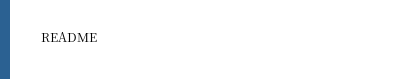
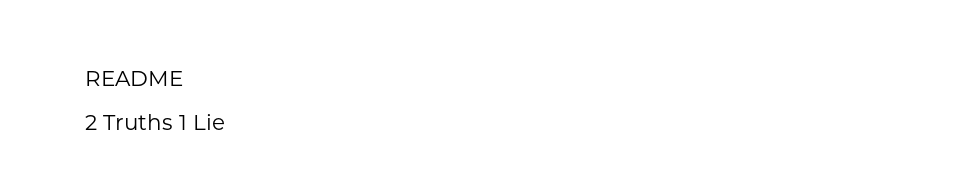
(97, 37) none -> [85,114,225,130] // 2 Truths 1 Lie

